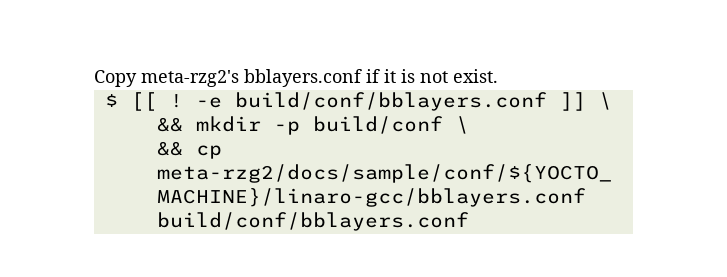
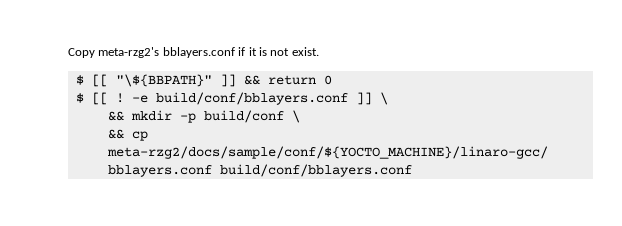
(498, 76) none -> [75,74,332,87] // $ [[ "\${BBPATH}" ]] && return 0

